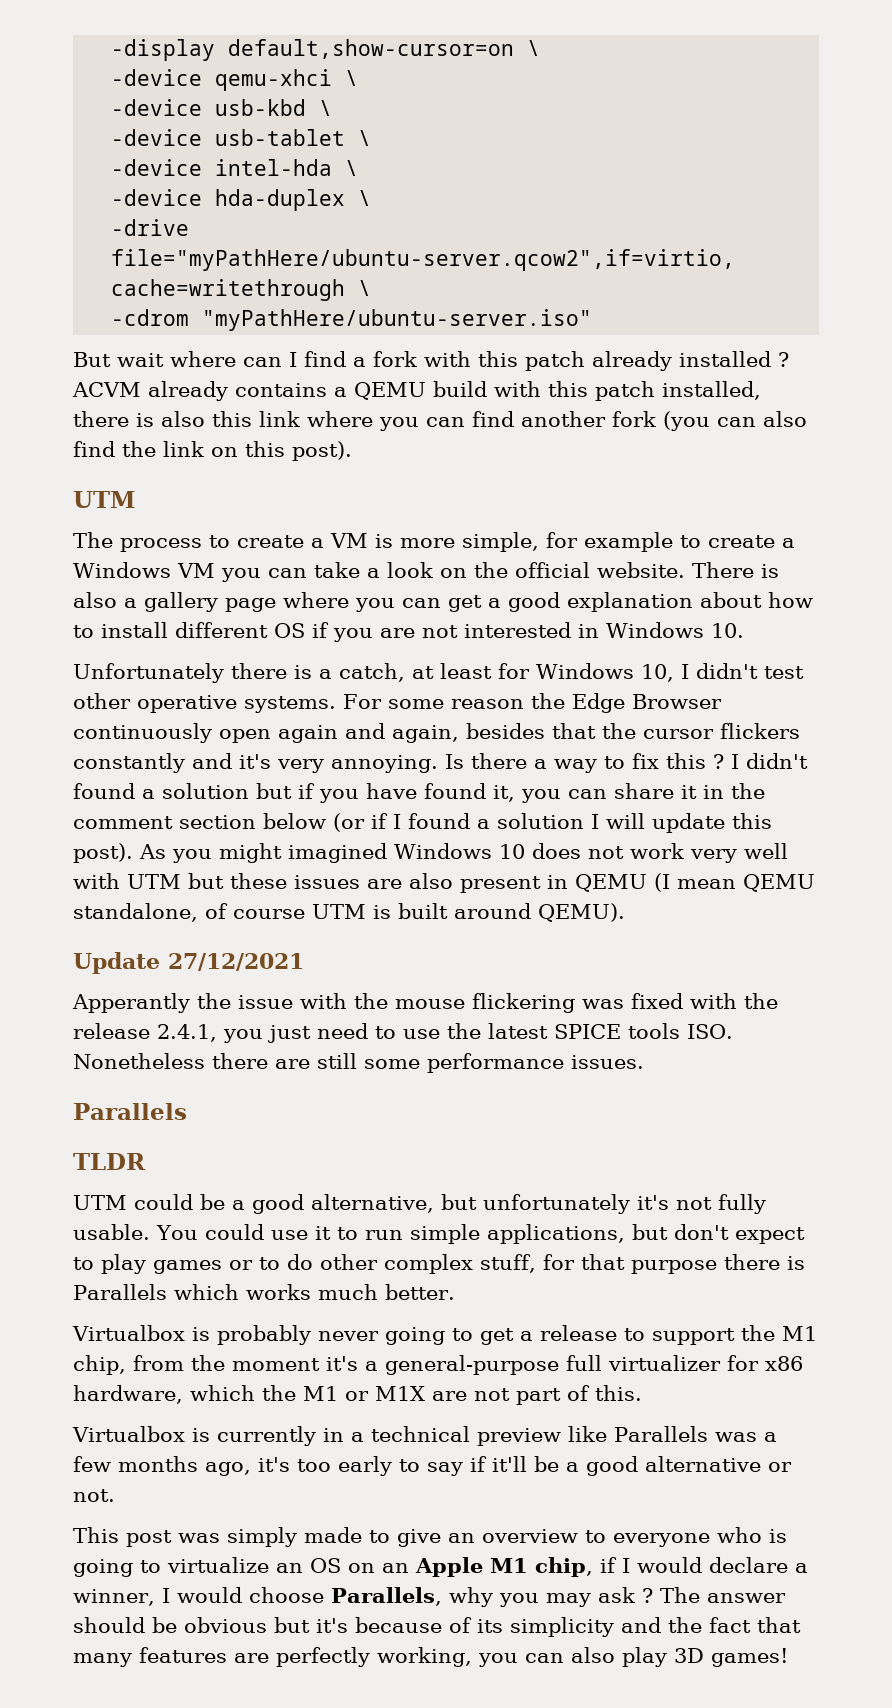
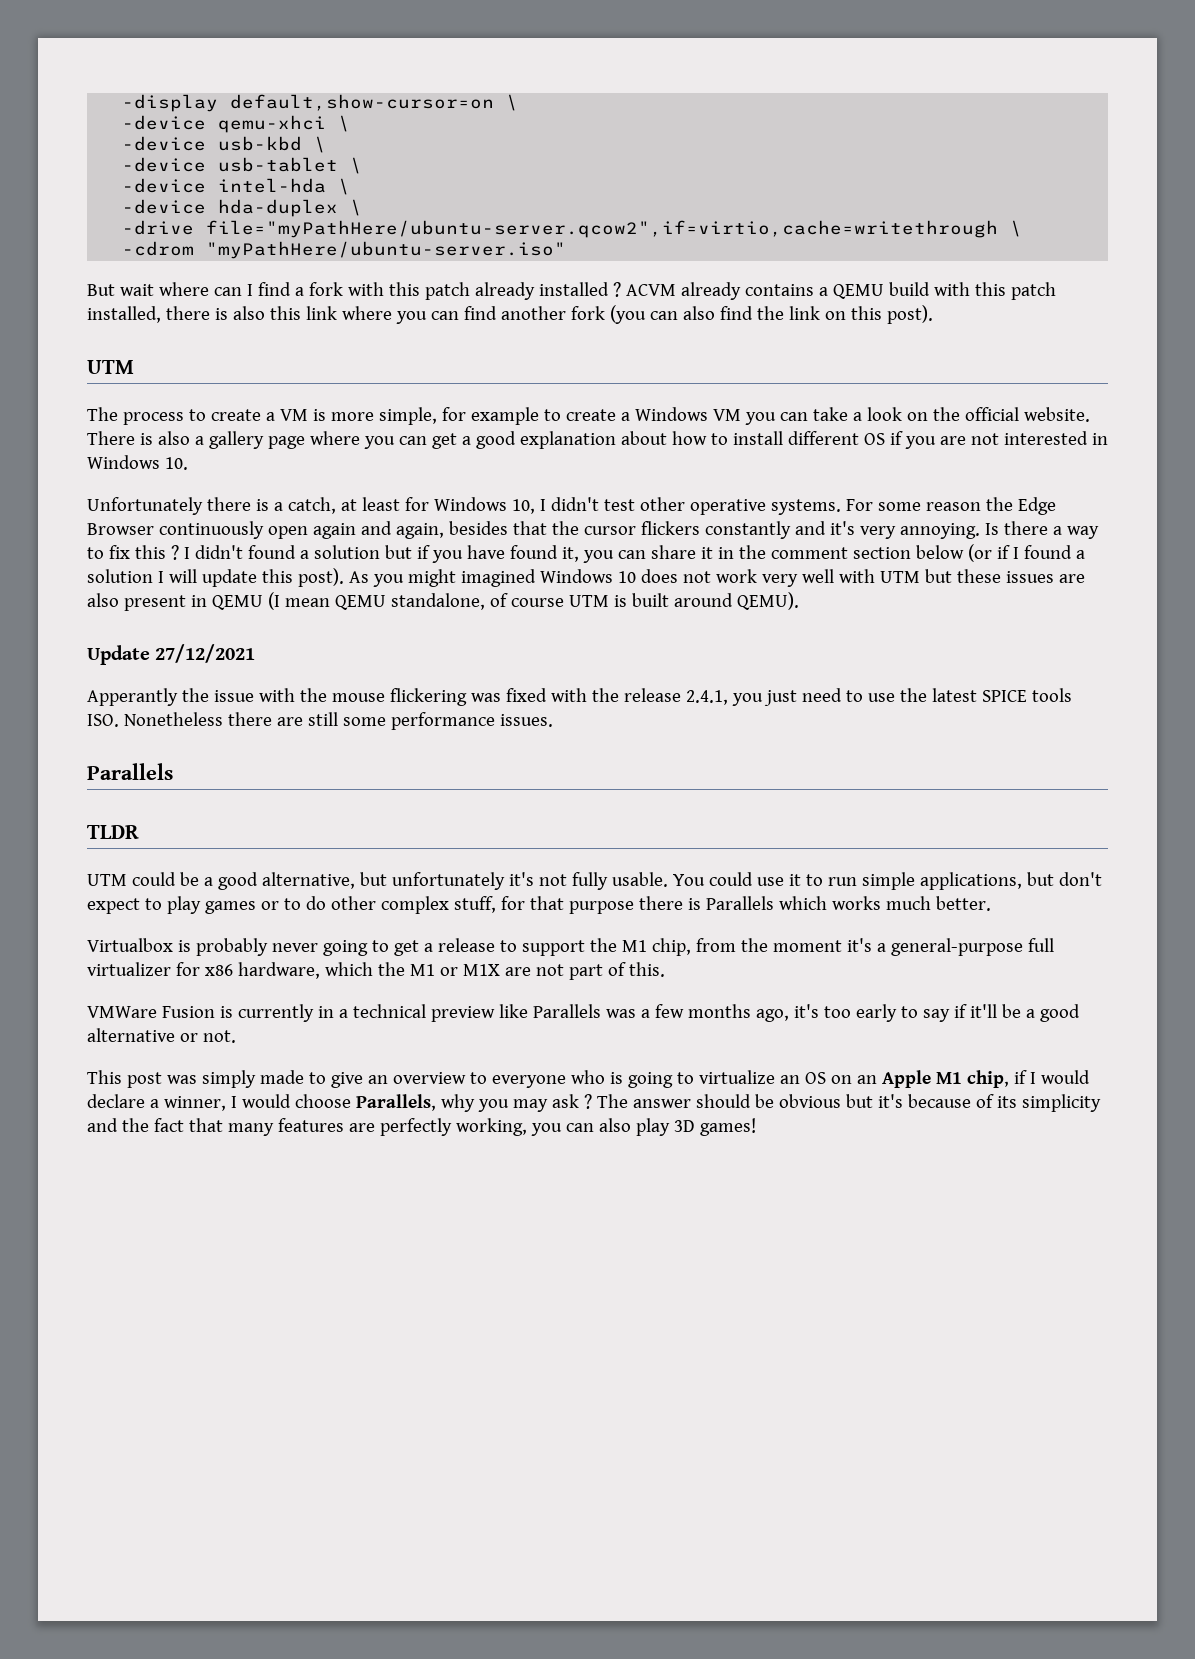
[72,1426,185,1442] Virtualbox -> [87,1006,215,1018] VMWare Fusion

